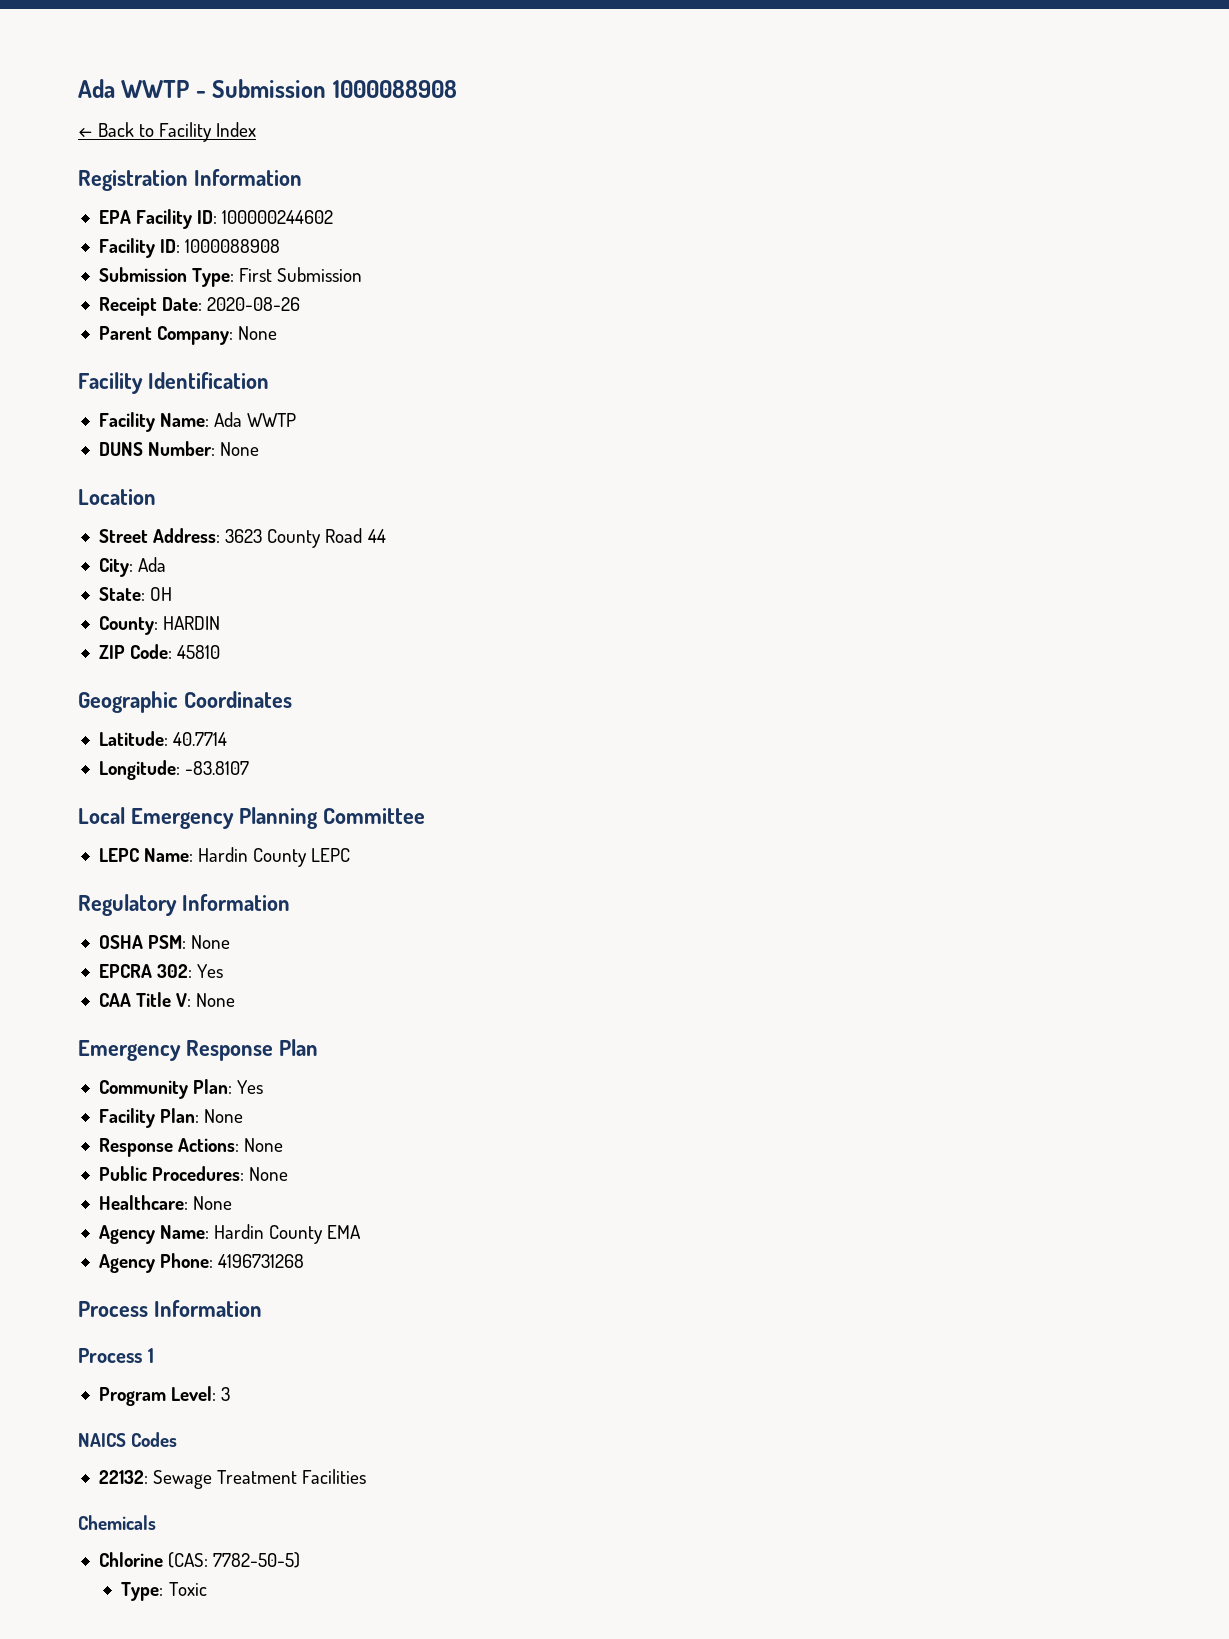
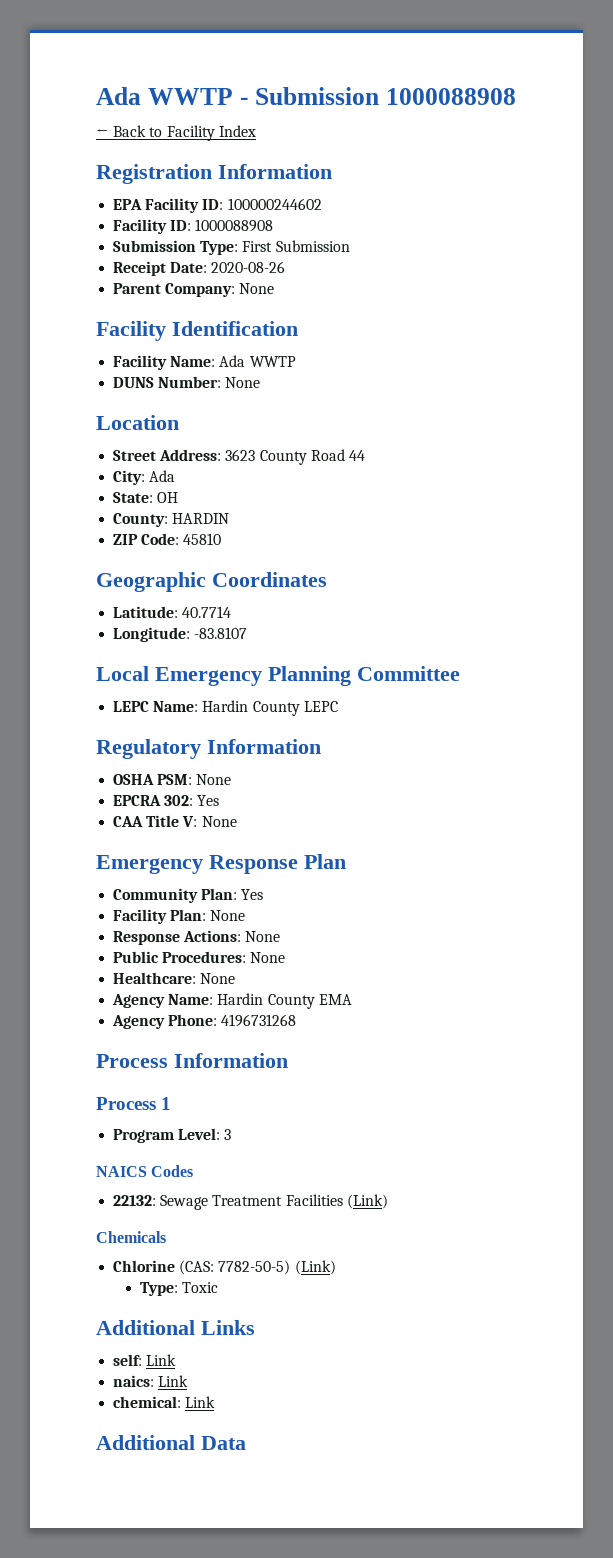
(367, 1476) none -> [346,1194,388,1209] (Link)
(301, 1560) none -> [294,1260,336,1275] (Link)
(207, 1589) none -> [96,1320,255,1335] [113,1354,177,1366] [113,1375,189,1387] [113,1396,216,1408] [96,1435,246,1450] // Additional Links // self: Link // naics: Link // chemical: Link // Additional Data

